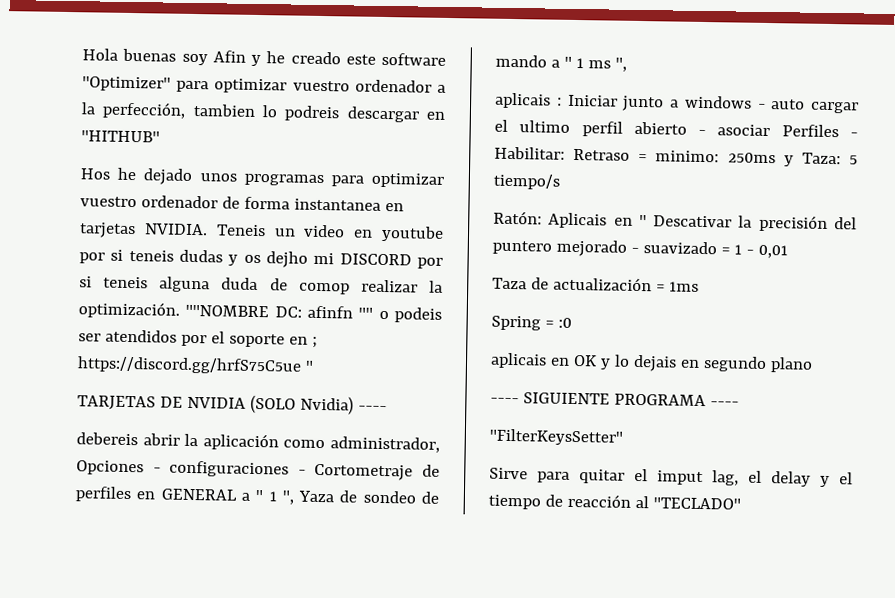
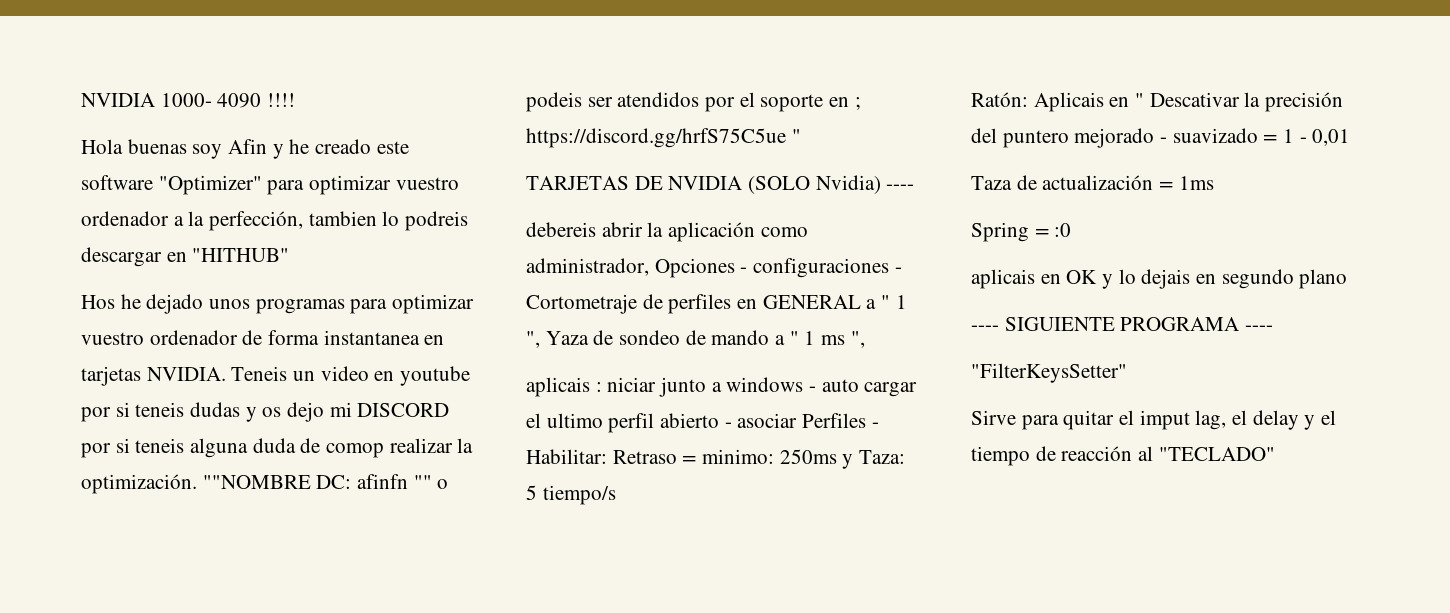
(82, 54) none -> [81,93,296,108] NVIDIA 1000- 4090 !!!! //
[266,251,308,268] dejho -> [287,402,325,422] dejo
[567,94,618,107] Iniciar -> [607,377,657,392] niciar

